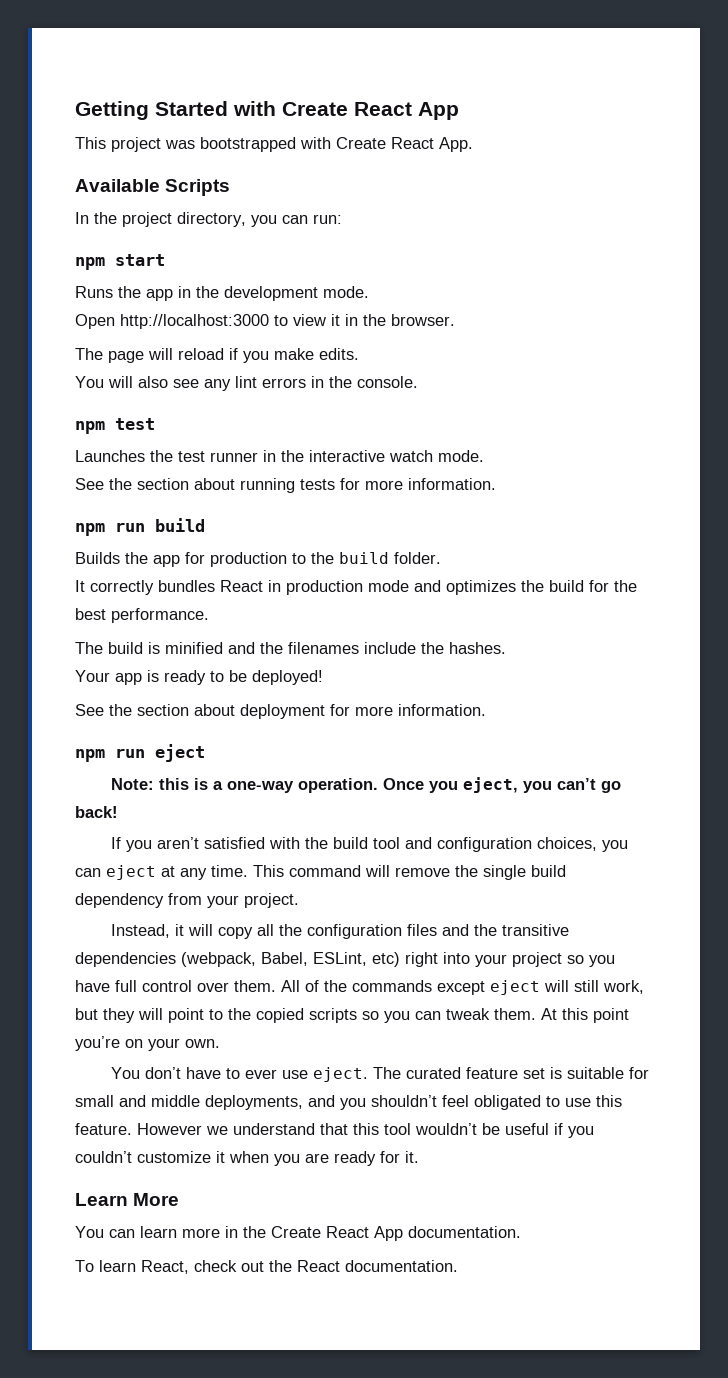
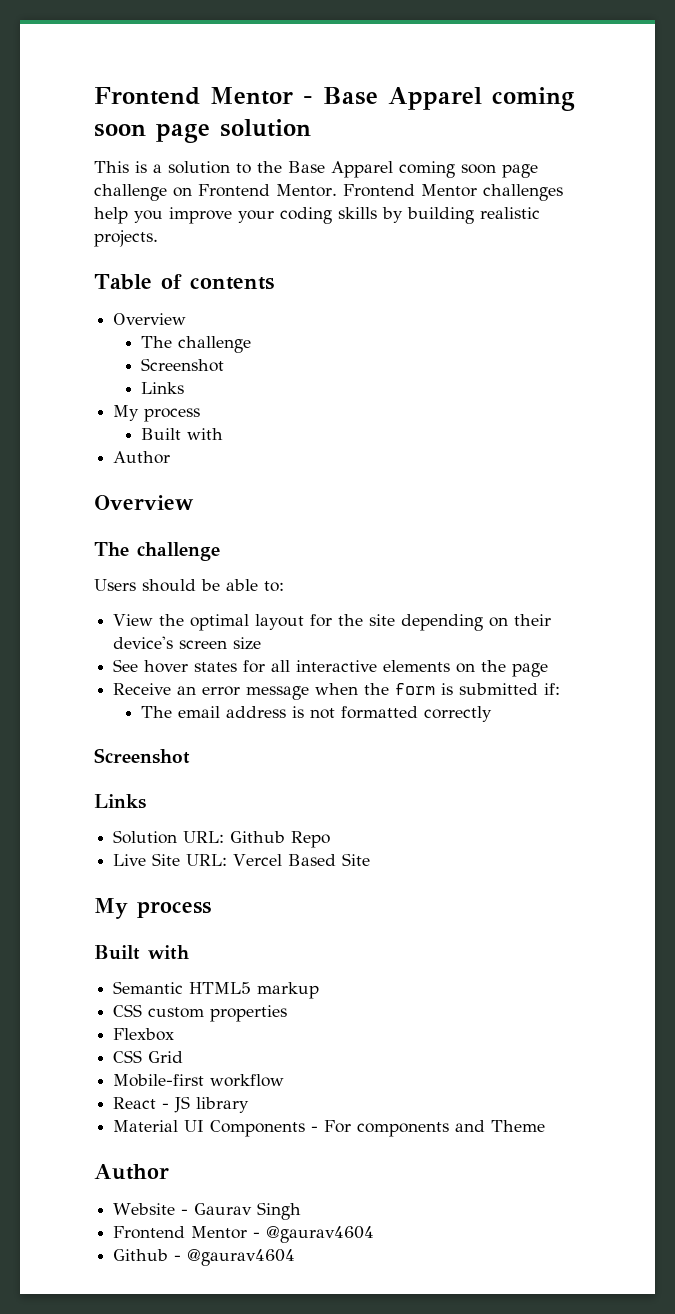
[75,101,459,120] [75,137,473,152] [75,179,231,196] [75,212,342,227] [75,254,165,270] [75,286,369,301] [75,314,455,329] [75,348,359,363] [75,376,418,391] [75,418,155,434] [75,450,484,462] [75,478,496,493] [75,518,205,536] [75,552,441,567] [75,580,637,595] [75,608,209,623] [75,642,506,654] [75,670,323,685] [75,704,486,719] [75,744,205,762] [111,777,622,793] [75,806,118,818] [111,837,629,852] [75,865,566,880] [75,893,299,908] [111,924,570,939] [75,952,615,967] [75,980,644,995] [75,1008,629,1023] [75,1036,220,1051] [111,1067,650,1082] [75,1095,622,1110] [75,1123,594,1138] [75,1151,419,1166] [75,1193,180,1206] [75,1226,521,1241] [75,1260,458,1274] Getting Started with Create React App // This project was bootstrapped with Create React App. // Available Scripts // In the project directory, you can run: // npm start // Runs the app in the development mode. // Open http://localhost:3000 to view it in the browser. // The page will reload if you make edits. // You will also see any lint errors in the console. // npm test // Launches the test runner in the interactive watch mode. // See the section about running tests for more information. // npm run build // Builds the app for production to the build folder. // It correctly bundles React in production mode and optimizes the build for the best performance. // The build is minified and the filenames include the hashes. // Your app is ready to be deployed! // See the section about deployment for more information. // npm run eject // Note: this is a one-way operation. Once you eject, you can’t go back! // If you aren’t satisfied with the build tool and configuration choices, you can eject at any time. This command will remove the single build dependency from your project. // Instead, it will copy all the configuration files and the transitive dependencies (webpack, Babel, ESLint, etc) right into your project so you have full control over them. All of the commands except eject will still work, but they will point to the copied scripts so you can tweak them. At this point you’re on your own. // You don’t have to ever use eject. The curated feature set is suitable for small and middle deployments, and you shouldn’t feel obligated to use this feature. However we understand that this tool wouldn’t be useful if you couldn’t customize it when you are ready for it. // Learn More // You can learn more in the Create React App documentation. // To learn React, check out the React documentation. -> [94,87,575,111] [94,119,311,143] [94,161,538,178] [94,184,563,201] [94,207,540,224] [94,230,158,247] [94,274,274,290] [113,313,187,325] [141,336,252,353] [141,358,225,372] [141,382,185,394] [113,405,201,422] [141,428,224,440] [113,451,171,464] [94,495,194,510] [94,542,220,561] [94,579,284,592] [113,614,552,631] [113,636,262,650] [113,659,549,677] [113,683,561,700] [141,706,493,722] [94,748,190,764] [94,794,146,809] [113,830,331,848] [113,853,371,866] [94,898,211,919] [94,945,189,960] [113,981,320,999] [113,1004,288,1022] [113,1028,175,1041] [113,1050,184,1063] [113,1074,285,1087] [113,1096,250,1113] [113,1120,546,1137] [94,1164,169,1180] [113,1202,302,1220] [113,1226,375,1243] [113,1249,296,1266] Frontend Mentor - Base Apparel coming soon page solution // This is a solution to the Base Apparel coming soon page challenge on Frontend Mentor. Frontend Mentor challenges help you improve your coding skills by building realistic projects. // Table of contents // Overview // The challenge // Screenshot // Links // My process // Built with // Author // Overview // The challenge // Users should be able to: // View the optimal layout for the site depending on their device's screen size // See hover states for all interactive elements on the page // Receive an error message when the form is submitted if: // The email address is not formatted correctly // Screenshot // Links // Solution URL: Github Repo // Live Site URL: Vercel Based Site // My process // Built with // Semantic HTML5 markup // CSS custom properties // Flexbox // CSS Grid // Mobile-first workflow // React - JS library // Material UI Components - For components and Theme // Author // Website - Gaurav Singh // Frontend Mentor - @gaurav4604 // Github - @gaurav4604

